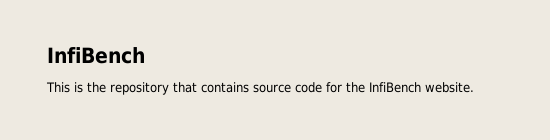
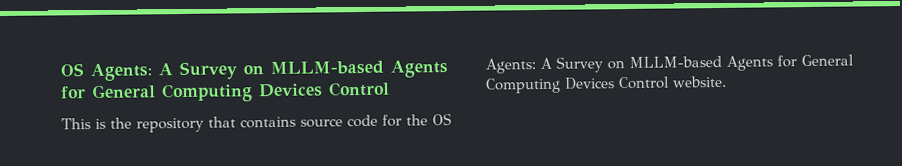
[47,47,145,64] InfiBench -> [60,60,448,82] [61,81,390,103] OS Agents: A Survey on MLLM-based Agents for General Computing Devices Control
[369,82,421,93] InfiBench -> [432,112,452,126] [485,54,854,74] [485,76,670,94] OS Agents: A Survey on MLLM-based Agents for General Computing Devices Control

